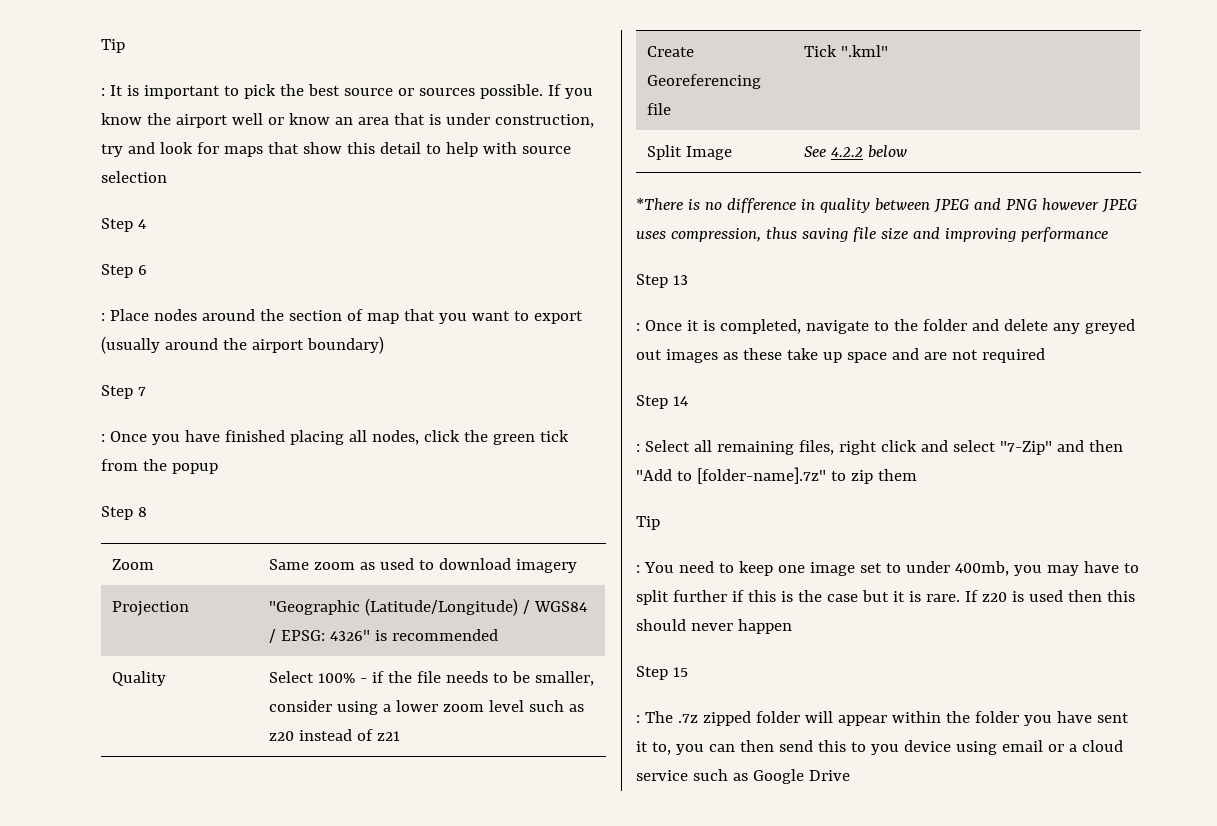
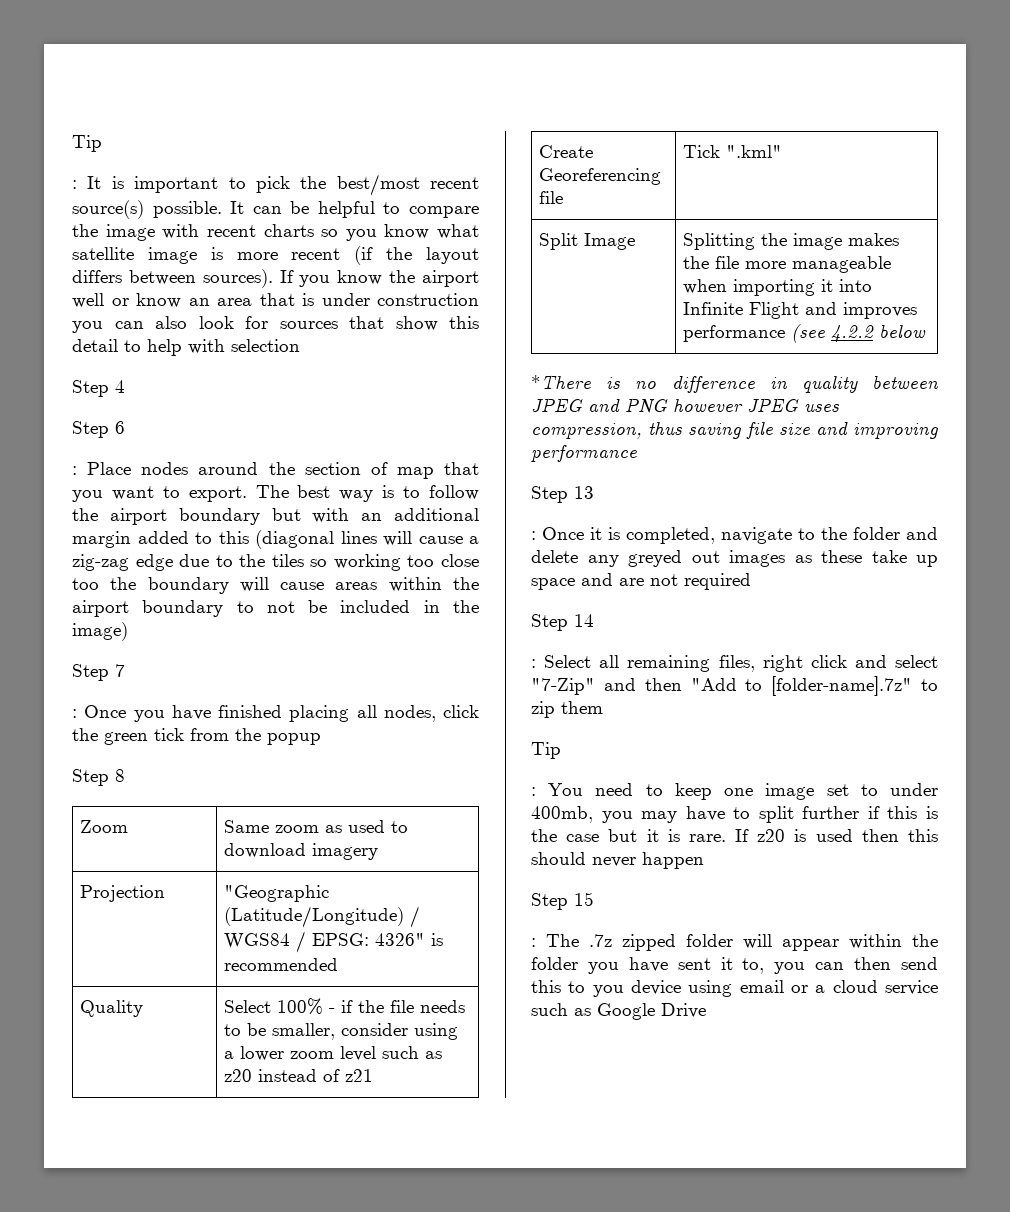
[307,84,543,99] best source or sources possible. -> [336,174,479,196] [72,200,479,219] [72,224,479,241] [72,246,479,265] [72,269,273,288] best/most recent source(s) possible. It can be helpful to compare the image with recent charts so you know what satellite image is more recent (if the layout differs between sources).
[494,114,594,128] [101,142,155,157] construction, try and -> [377,293,479,306] [72,316,187,333] construction you can also
[223,146,263,157] maps -> [279,321,338,329] sources
[521,146,571,154] source -> (225, 346) none
[533,311,583,324] [101,336,384,354] export (usually around the airport boundary) -> [188,485,480,502] [72,508,479,525] [72,530,479,549] [72,554,479,571] [72,577,479,594] [72,600,479,617] [72,622,128,641] export. The best way is to follow the airport boundary but with an additional margin added to this (diagonal lines will cause a zig-zag edge due to the tiles so working too close too the boundary will cause areas within the airport boundary to not be included in the image)
[803,146,826,157] See -> [682,233,899,250] [682,256,891,273] [682,279,872,296] [682,302,917,319] [682,324,825,343] Splitting the image makes the file more manageable when importing it into Infinite Flight and improves performance (see

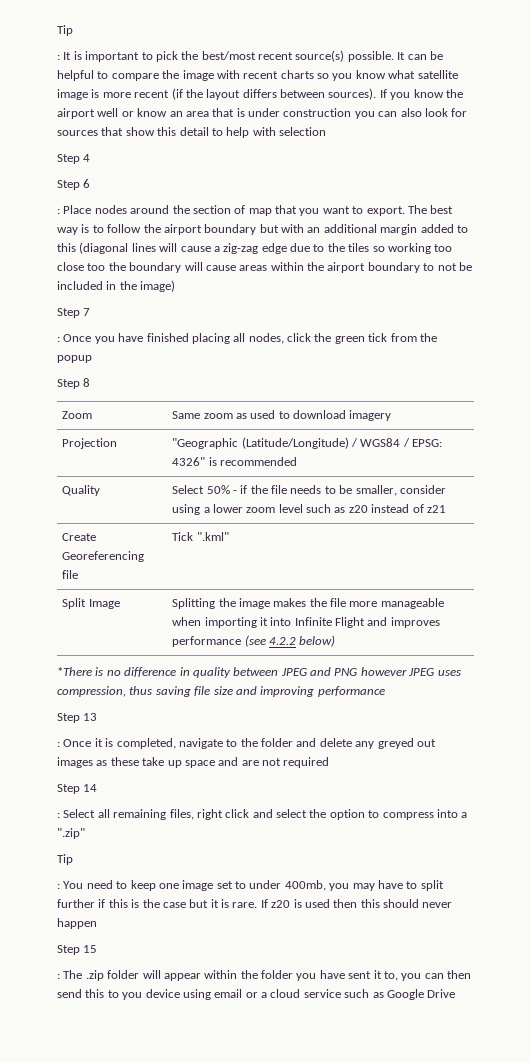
[276,998,323,1015] 100% -> [206,485,230,494] 50%
[878,324,926,338] below -> [299,635,336,647] below)
[531,676,938,696] [531,701,603,718] "7-Zip" and then "Add to [folder-name].7z" to zip them -> [309,809,468,820] [57,828,85,839] the option to compress into a ".zip"
[589,934,676,951] .7z zipped -> [85,970,104,981] .zip

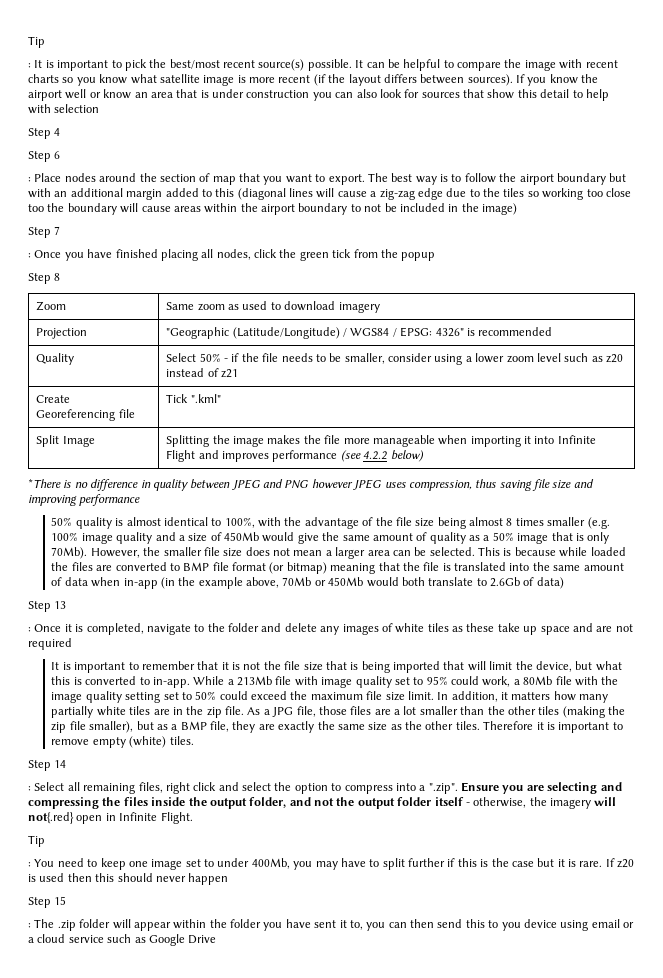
(385, 691) none -> [51,517,610,529] [51,532,610,544] [51,547,626,559] [51,562,624,574] [51,577,564,589] // 50% quality is almost identical to 100%, with the advantage of the file size being almost 8 times smaller (e.g. 100% image quality and a size of 450Mb would give the same amount of quality as a 50% image that is only 70Mb). However, the smaller file size does not mean a larger area can be selected. This is because while loaded the files are converted to BMP file format (or bitmap) meaning that the file is translated into the same amount of data when in-app (in the example above, 70Mb or 450Mb would both translate to 2.6Gb of data)
[377,738,436,749] [57,757,93,768] greyed out images -> [342,623,449,635] images of white tiles
(330, 762) none -> [51,661,622,673] [51,676,619,688] [51,691,609,703] [51,706,626,718] [51,721,623,733] [51,736,194,748] // It is important to remember that it is not the file size that is being imported that will limit the device, but what this is converted to in-app. While a 213Mb file with image quality set to 95% could work, a 80Mb file with the image quality setting set to 50% could exceed the maximum file size limit. In addition, it matters how many partially white tiles are in the zip file. As a JPG file, those files are a lot smaller than the other tiles (making the zip file smaller), but as a BMP file, they are exactly the same size as the other tiles. Therefore it is important to remove empty (white) tiles.
[57,828,85,839] ".zip" -> [428,782,622,794] [28,797,617,809] [28,812,193,824] ".zip". Ensure you are selecting and compressing the files inside the output folder, and not the output folder itself - otherwise, the imagery will not{.red} open in Infinite Flight.
[284,880,326,891] 400mb, -> [251,858,290,869] 400Mb,

